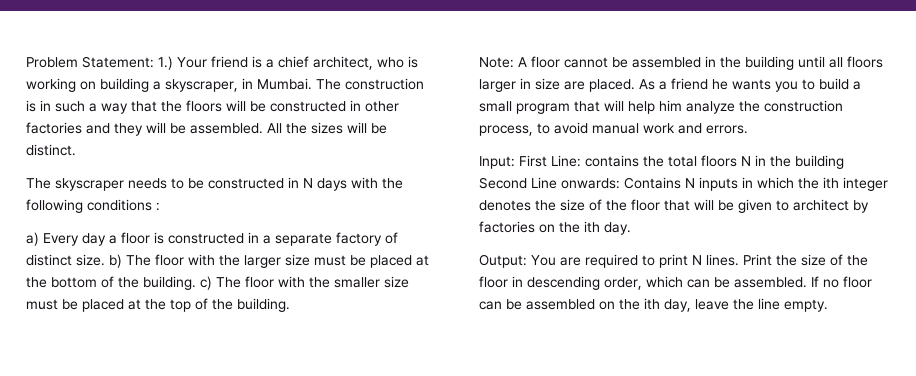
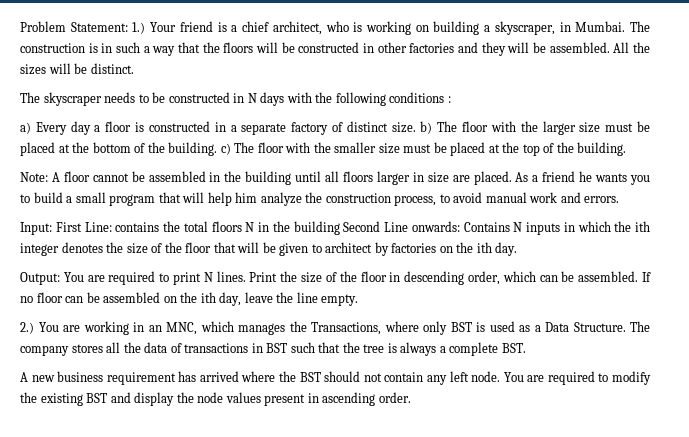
(828, 305) none -> [20,321,650,335] [20,342,526,356] [20,371,651,385] [20,392,411,406] // 2.) You are working in an MNC, which manages the Transactions, where only BST is used as a Data Structure. The company stores all the data of transactions in BST such that the tree is always a complete BST. // A new business requirement has arrived where the BST should not contain any left node. You are required to modify the existing BST and display the node values present in ascending order.

